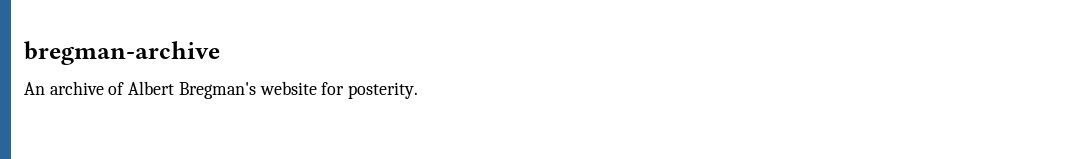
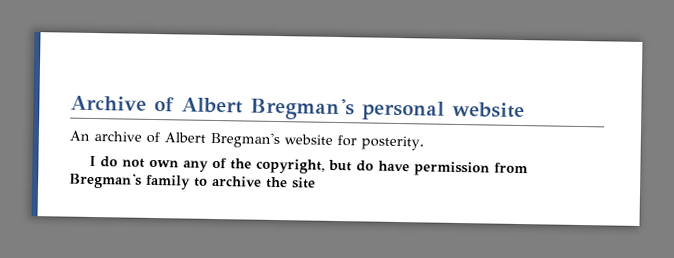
[24,41,220,65] bregman-archive -> [70,95,525,121] Archive of Albert Bregman's personal website
(419, 90) none -> [89,155,529,177] [69,172,316,190] // I do not own any of the copyright, but do have permission from Bregman's family to archive the site

